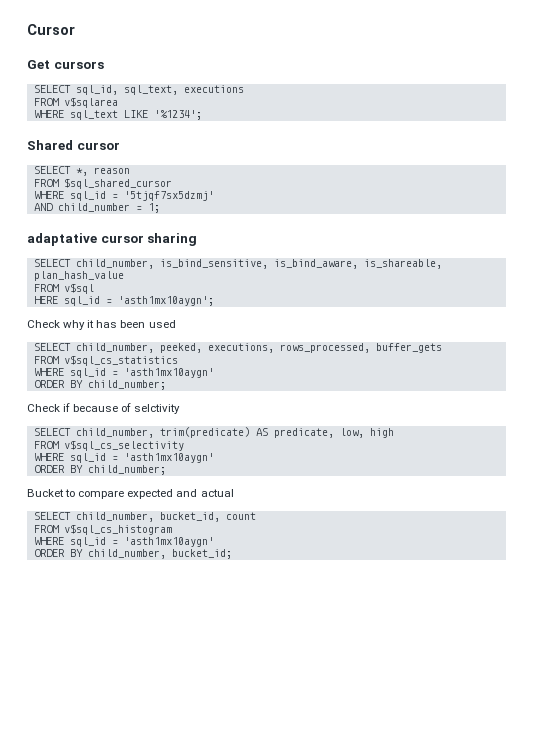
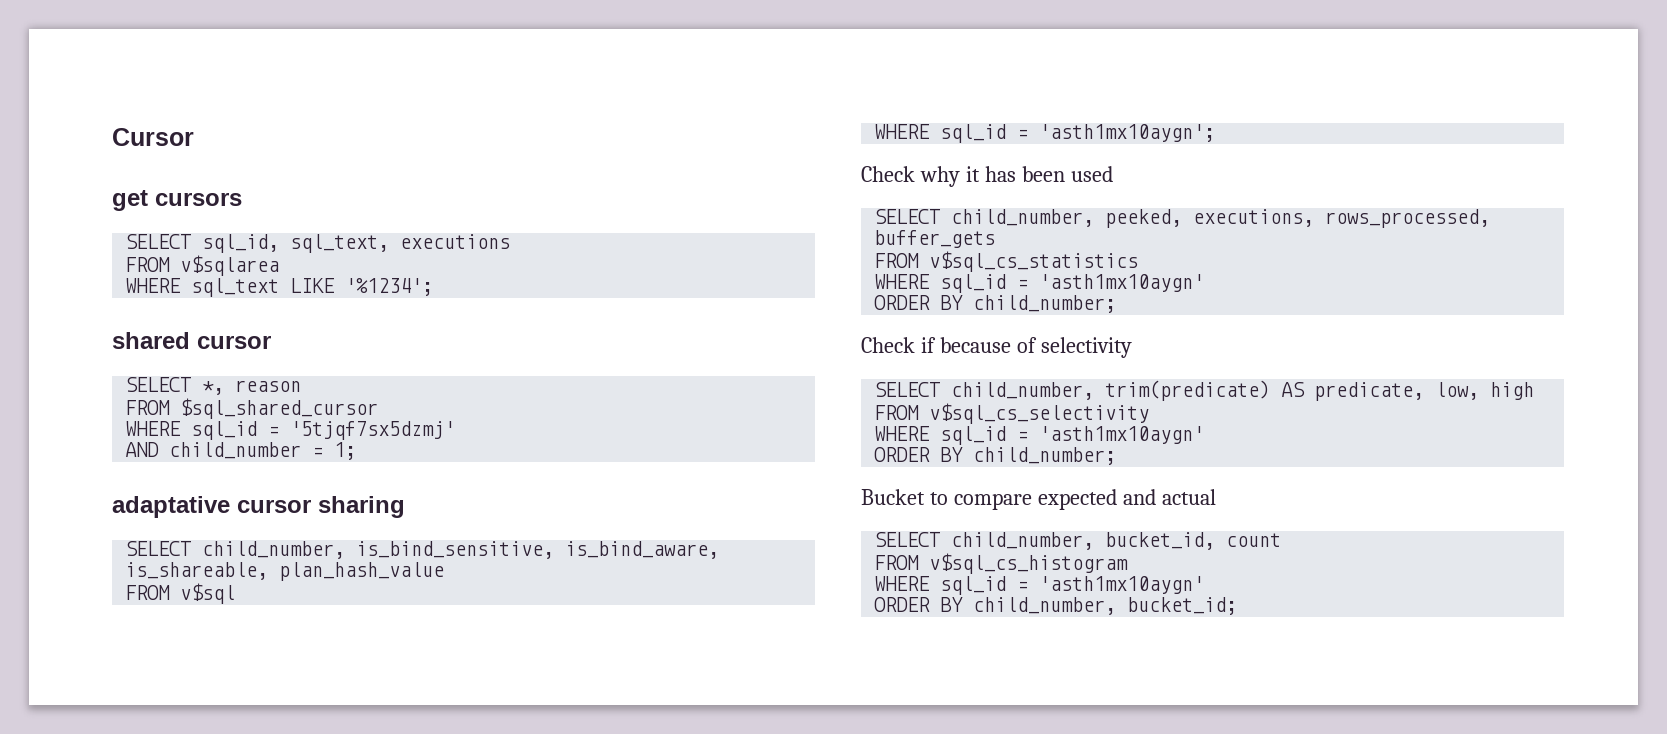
[27,60,50,69] Get -> [112,190,148,211] get
[27,140,73,150] Shared -> [112,332,190,349] shared
[33,296,58,304] HERE -> [874,124,930,139] WHERE
[134,404,181,414] selctivity -> [1040,337,1132,358] selectivity

